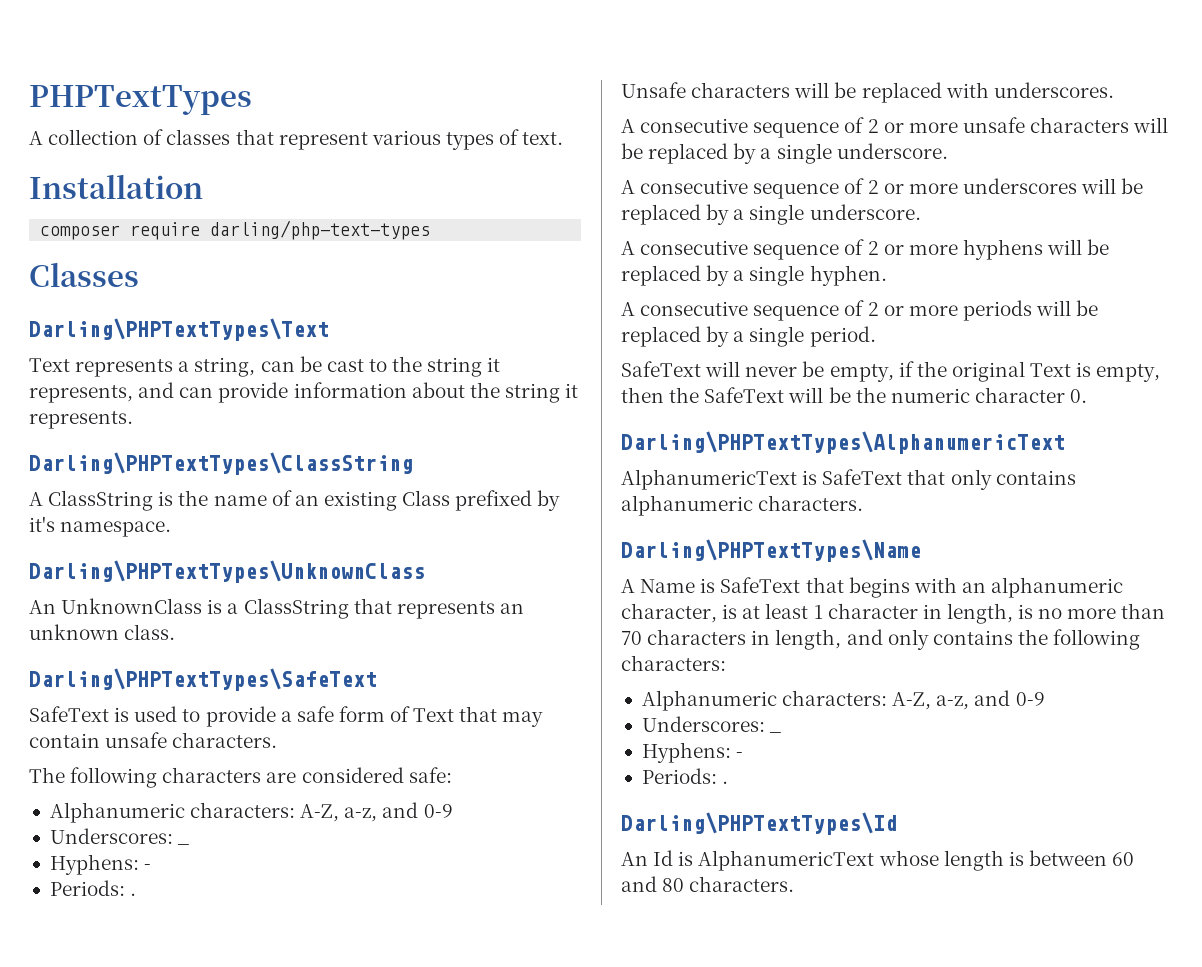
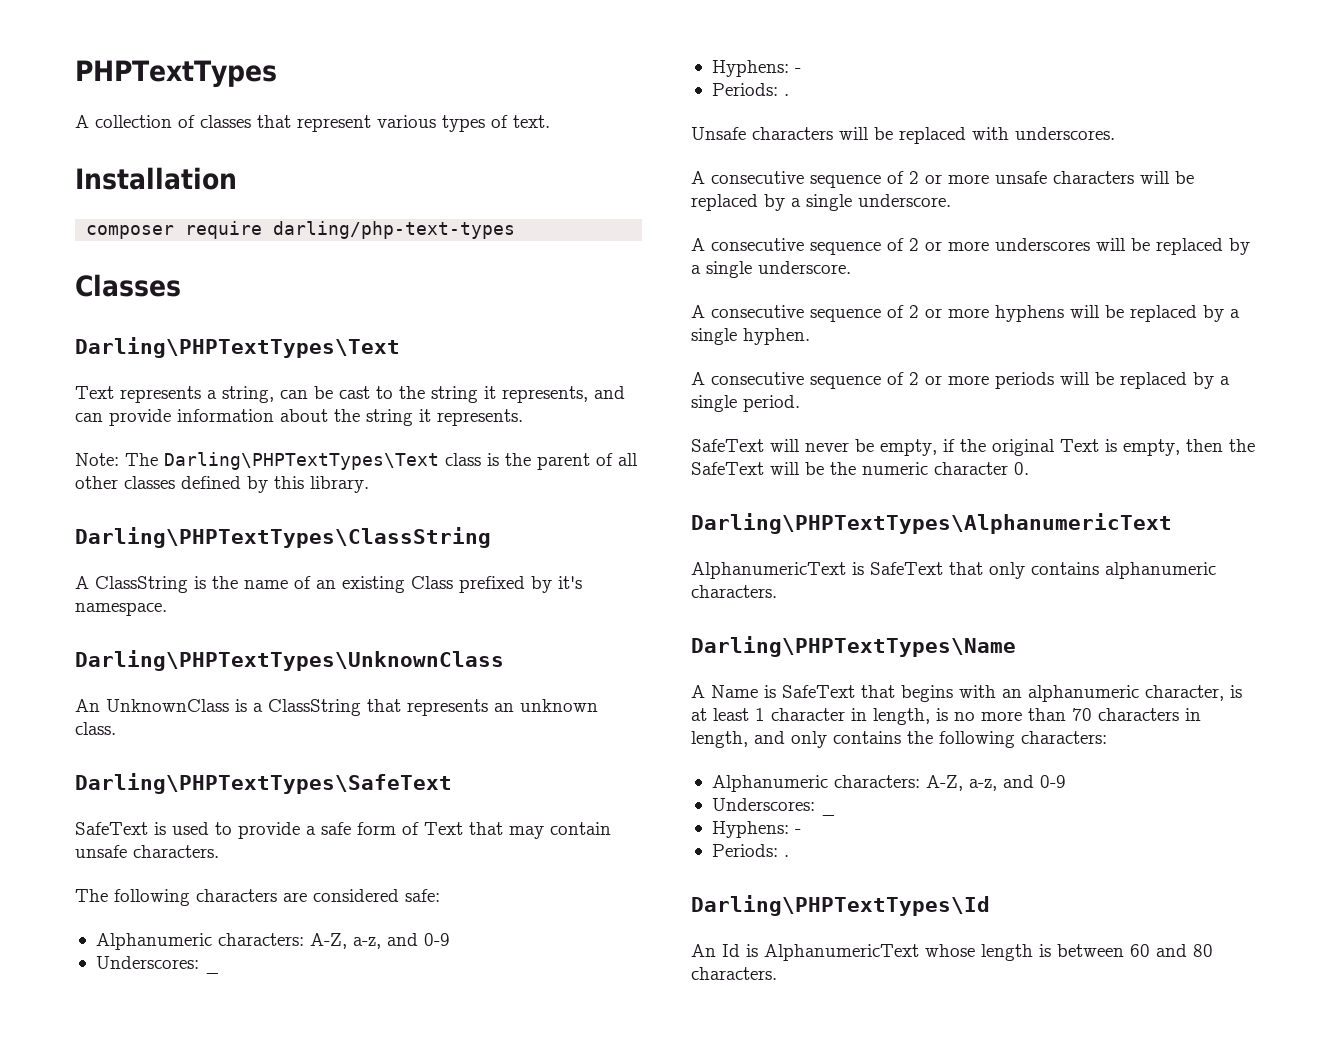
(133, 420) none -> [75,452,638,470] [75,476,369,493] // Note: The Darling\PHPTextTypes\Text class is the parent of all other classes defined by this library.

